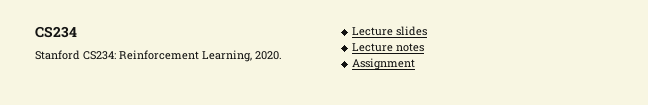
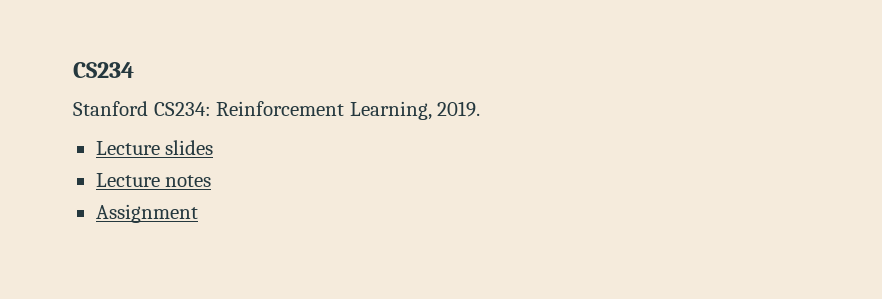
[255,51,282,60] 2020. -> [437,101,481,117] 2019.

